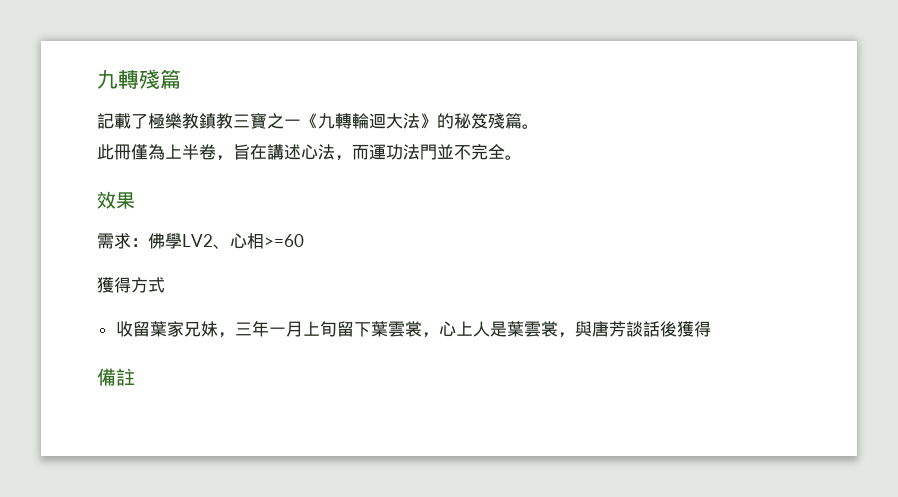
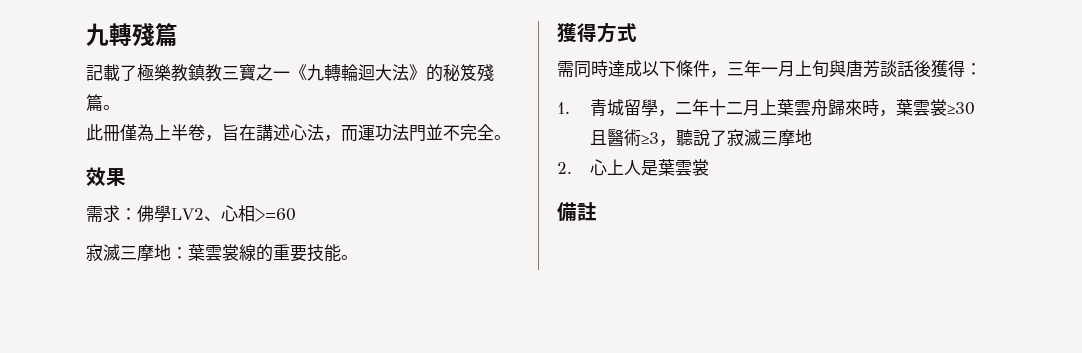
[97,277,165,293] [115,320,711,338] 獲得方式 // 收留葉家兄妹，三年一月上旬留下葉雲裳，心上人是葉雲裳，與唐芳談話後獲得 -> [86,244,358,262] [557,22,637,43] [557,60,982,78] [557,99,975,117] [589,129,812,147] [557,159,709,176] 寂滅三摩地：葉雲裳線的重要技能。 // 獲得方式 // 需同時達成以下條件，三年一月上旬與唐芳談話後獲得： // 1.青城留學，二年十二月上葉雲舟歸來時，葉雲裳≥30且醫術≥3，聽說了寂滅三摩地 // 2.心上人是葉雲裳

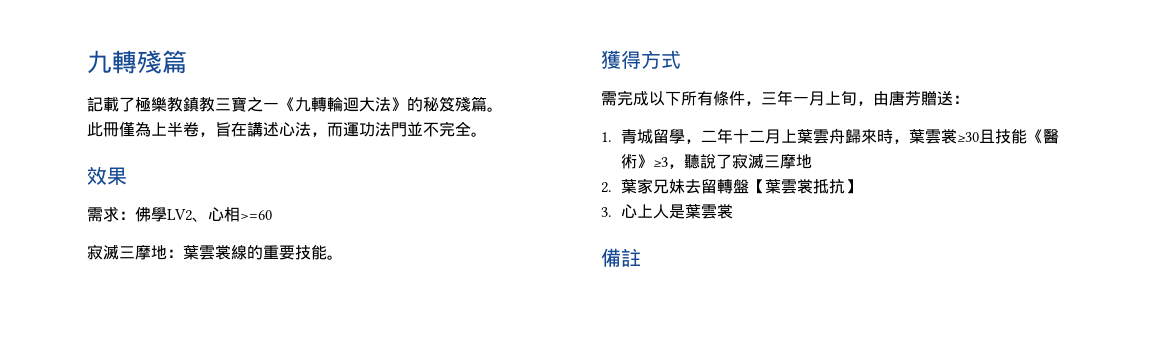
[574,60,676,78] 同時達成以下 -> [617,90,713,106] 完成以下所有
[829,60,965,78] 與唐芳談話後獲得 -> [857,90,953,106] ，由唐芳贈送
[606,129,641,147] 醫術 -> [995,129,1060,144] [621,154,654,169] 技能《醫術》
(572, 168) none -> [621,178,862,194] [601,207,612,217] 葉家兄妹去留轉盤【葉雲裳抵抗】 // 3.

